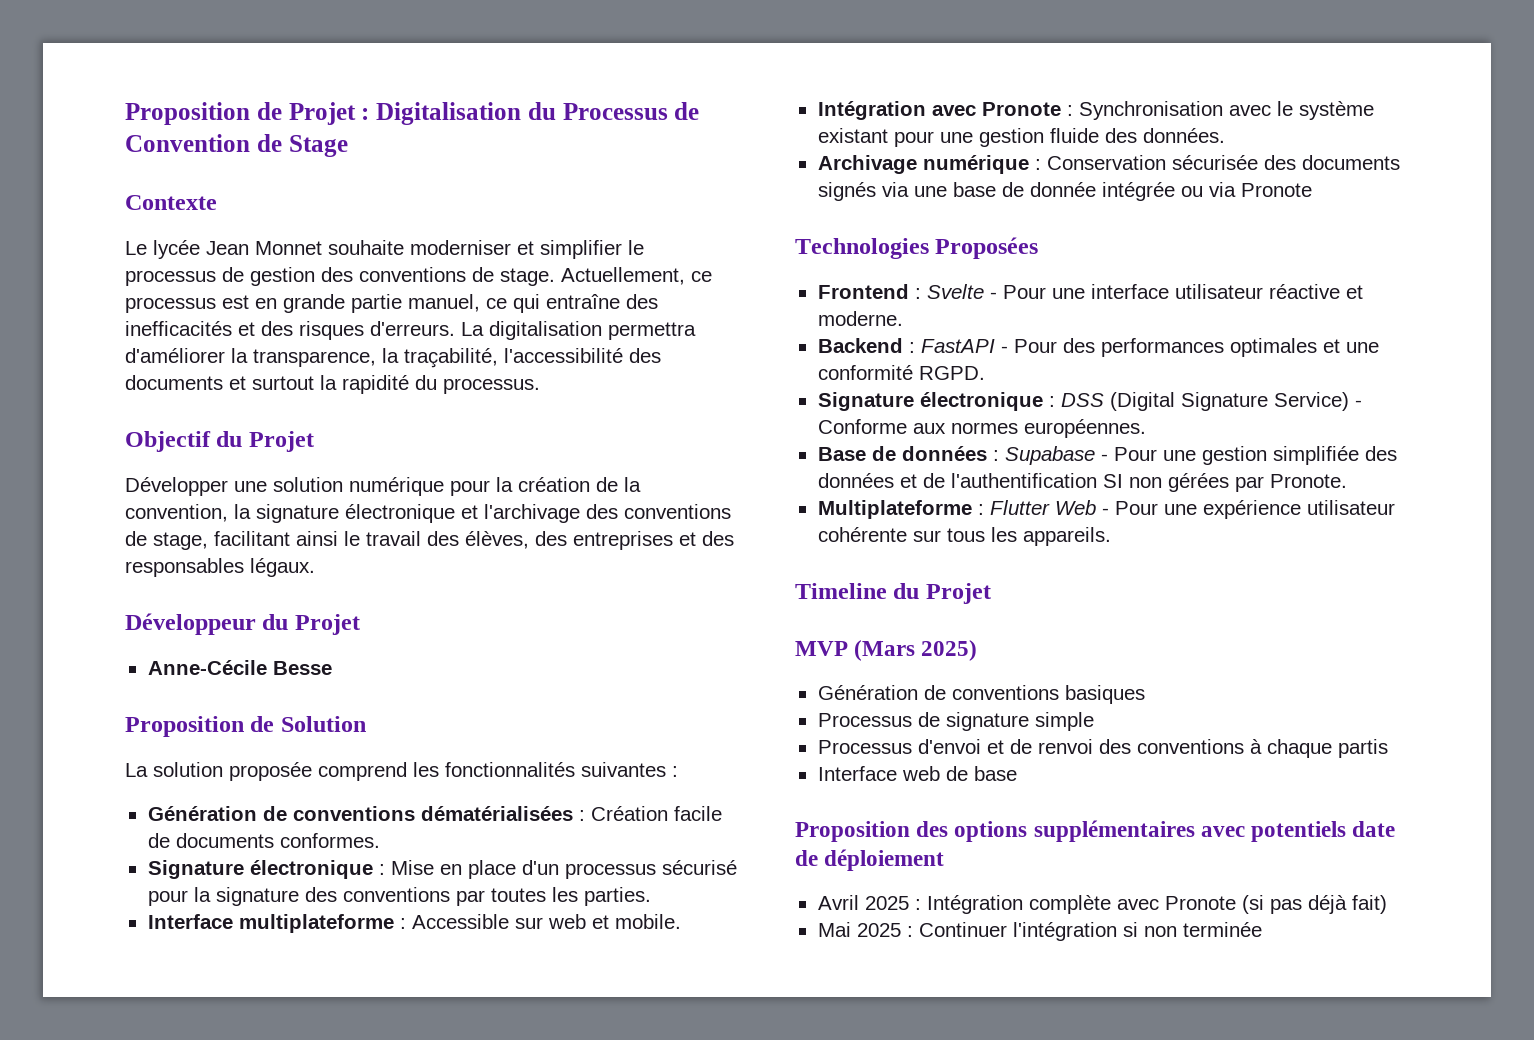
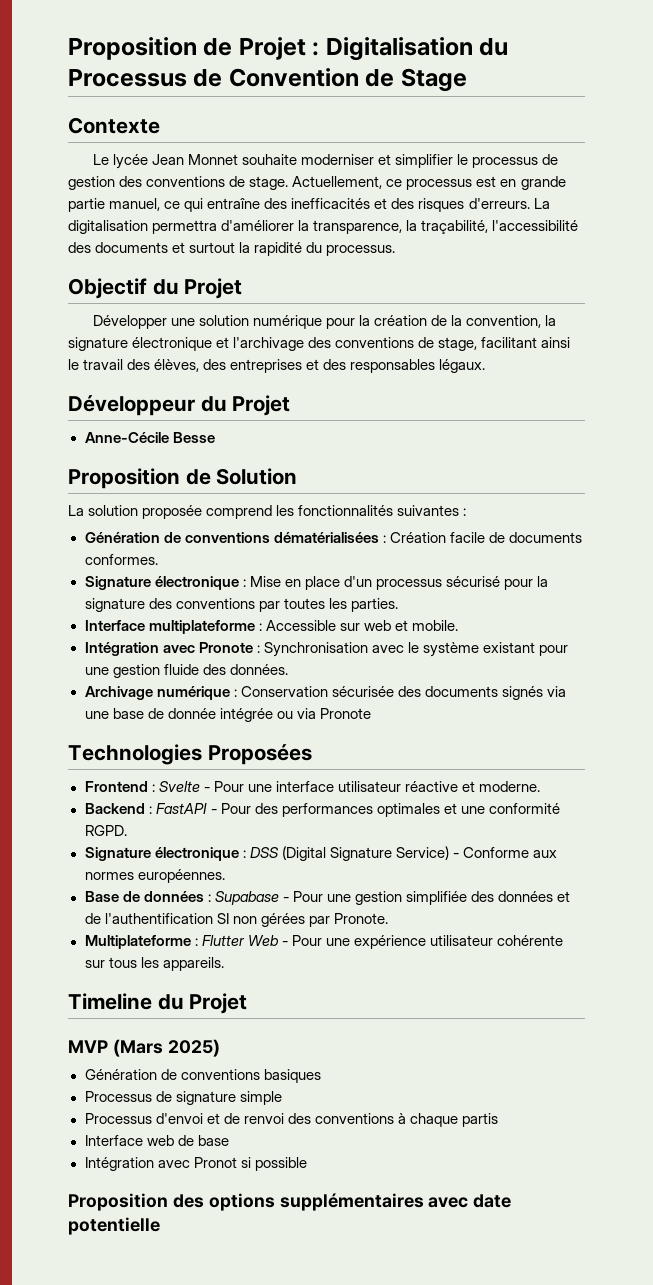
(1017, 773) none -> [84,1157,307,1171] // Intégration avec Pronot si possible
[1251,821,1396,842] [795,849,945,871] [817,895,1387,914] [817,922,1262,941] potentiels date de déploiement // Avril 2025 : Intégration complète avec Pronote (si pas déjà fait) // Mai 2025 : Continuer l'intégration si non terminée -> [473,1194,512,1208] [68,1217,160,1235] date potentielle

